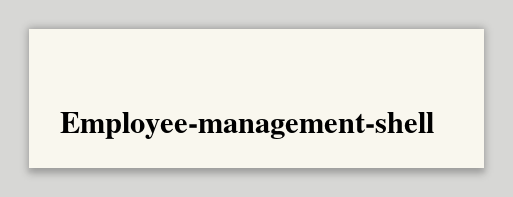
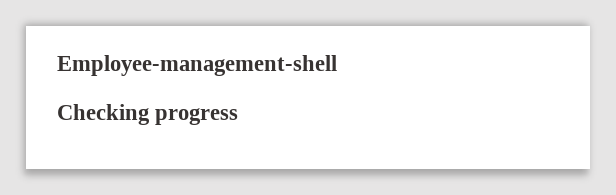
(434, 125) none -> [57,104,239,125] // Checking progress

